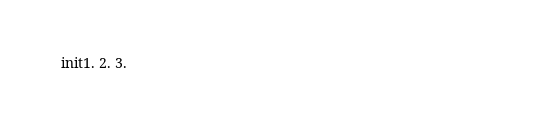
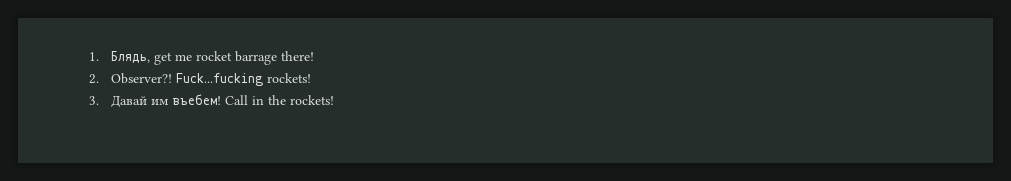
[61,57,127,68] init1. 2. 3. -> [89,51,315,65] [89,73,312,86] [89,94,335,108] 1. Блядь, get me rocket barrage there! // 2. Observer?! Fuck...fucking rockets! // 3. Давай им въебем! Call in the rockets!

